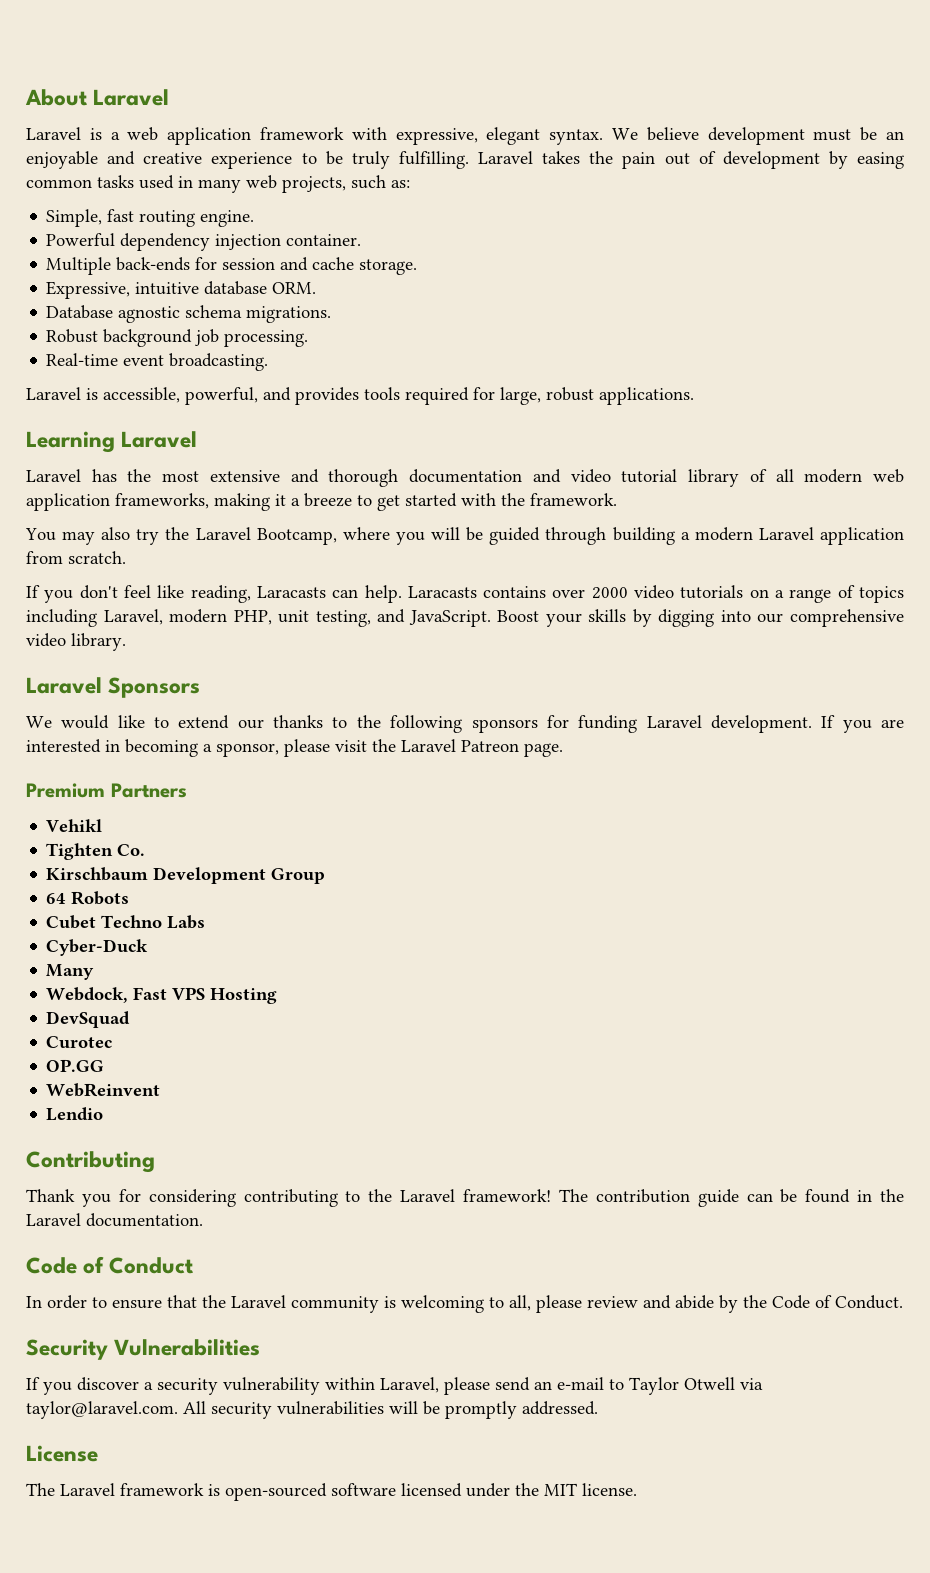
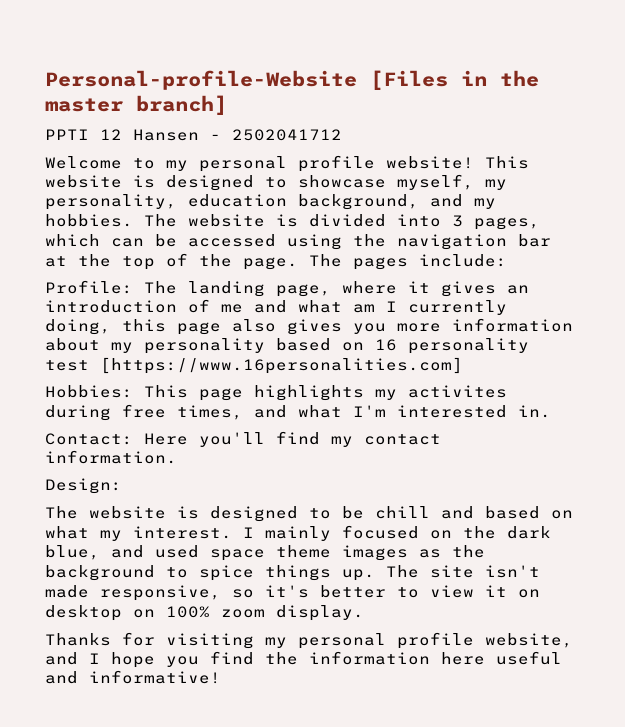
[25,89,170,106] [26,127,904,145] [26,151,904,169] [26,175,410,193] [46,209,255,227] [46,233,362,251] [46,257,418,275] [46,281,317,299] [46,305,332,323] [46,329,309,347] [46,353,269,371] [26,387,694,405] [26,431,198,453] [26,469,905,487] [26,493,617,511] [25,527,905,545] [26,551,126,564] [26,585,904,603] [26,609,904,627] [26,633,126,651] [26,677,201,698] [26,715,905,733] [26,739,563,757] [26,783,187,798] [46,819,103,832] [46,843,146,860] [46,867,326,884] [46,891,130,905] [46,915,206,929] [46,939,149,956] [46,964,95,980] [46,987,278,1004] [46,1011,131,1028] [46,1036,113,1049] [46,1059,105,1072] [46,1083,161,1097] [46,1107,104,1121] [26,1151,155,1173] [26,1189,904,1207] [26,1213,203,1227] [26,1256,194,1274] [26,1295,903,1313] [26,1339,261,1360] [26,1377,763,1395] [26,1401,598,1419] [26,1445,98,1462] [26,1483,637,1501] About Laravel // Laravel is a web application framework with expressive, elegant syntax. We believe development must be an enjoyable and creative experience to be truly fulfilling. Laravel takes the pain out of development by easing common tasks used in many web projects, such as: // Simple, fast routing engine. // Powerful dependency injection container. // Multiple back-ends for session and cache storage. // Expressive, intuitive database ORM. // Database agnostic schema migrations. // Robust background job processing. // Real-time event broadcasting. // Laravel is accessible, powerful, and provides tools required for large, robust applications. // Learning Laravel // Laravel has the most extensive and thorough documentation and video tutorial library of all modern web application frameworks, making it a breeze to get started with the framework. // You may also try the Laravel Bootcamp, where you will be guided through building a modern Laravel application from scratch. // If you don't feel like reading, Laracasts can help. Laracasts contains over 2000 video tutorials on a range of topics including Laravel, modern PHP, unit testing, and JavaScript. Boost your skills by digging into our comprehensive video library. // Laravel Sponsors // We would like to extend our thanks to the following sponsors for funding Laravel development. If you are interested in becoming a sponsor, please visit the Laravel Patreon page. // Premium Partners // Vehikl // Tighten Co. // Kirschbaum Development Group // 64 Robots // Cubet Techno Labs // Cyber-Duck // Many // Webdock, Fast VPS Hosting // DevSquad // Curotec // OP.GG // WebReinvent // Lendio // Contributing // Thank you for considering contributing to the Laravel framework! The contribution guide can be found in the Laravel documentation. // Code of Conduct // In order to ensure that the Laravel community is welcoming to all, please review and abide by the Code of Conduct. // Security Vulnerabilities // If you discover a security vulnerability within Laravel, please send an e-mail to Taylor Otwell via taylor@laravel.com. All security vulnerabilities will be promptly addressed. // License // The Laravel framework is open-sourced software licensed under the MIT license. -> [45,70,539,90] [45,95,227,115] [45,129,342,141] [45,155,529,172] [45,174,507,191] [45,194,496,210] [45,214,540,230] [45,234,551,250] [45,253,507,270] [45,280,529,297] [45,299,507,315] [45,318,573,335] [45,338,529,354] [45,357,463,374] [45,385,507,401] [45,404,551,421] [45,431,441,447] [45,450,177,464] [45,478,122,494] [45,506,573,522] [45,525,551,541] [45,545,485,561] [45,565,540,581] [45,585,540,601] [45,605,364,621] [45,632,573,649] [45,651,562,668] [45,670,221,684] Personal-profile-Website [Files in the master branch] // PPTI 12 Hansen - 2502041712 // Welcome to my personal profile website! This website is designed to showcase myself, my personality, education background, and my hobbies. The website is divided into 3 pages, which can be accessed using the navigation bar at the top of the page. The pages include: // Profile: The landing page, where it gives an introduction of me and what am I currently doing, this page also gives you more information about my personality based on 16 personality test [https://www.16personalities.com] // Hobbies: This page highlights my activites during free times, and what I'm interested in. // Contact: Here you'll find my contact information. // Design: // The website is designed to be chill and based on what my interest. I mainly focused on the dark blue, and used space theme images as the background to spice things up. The site isn't made responsive, so it's better to view it on desktop on 100% zoom display. // Thanks for visiting my personal profile website, and I hope you find the information here useful and informative!

